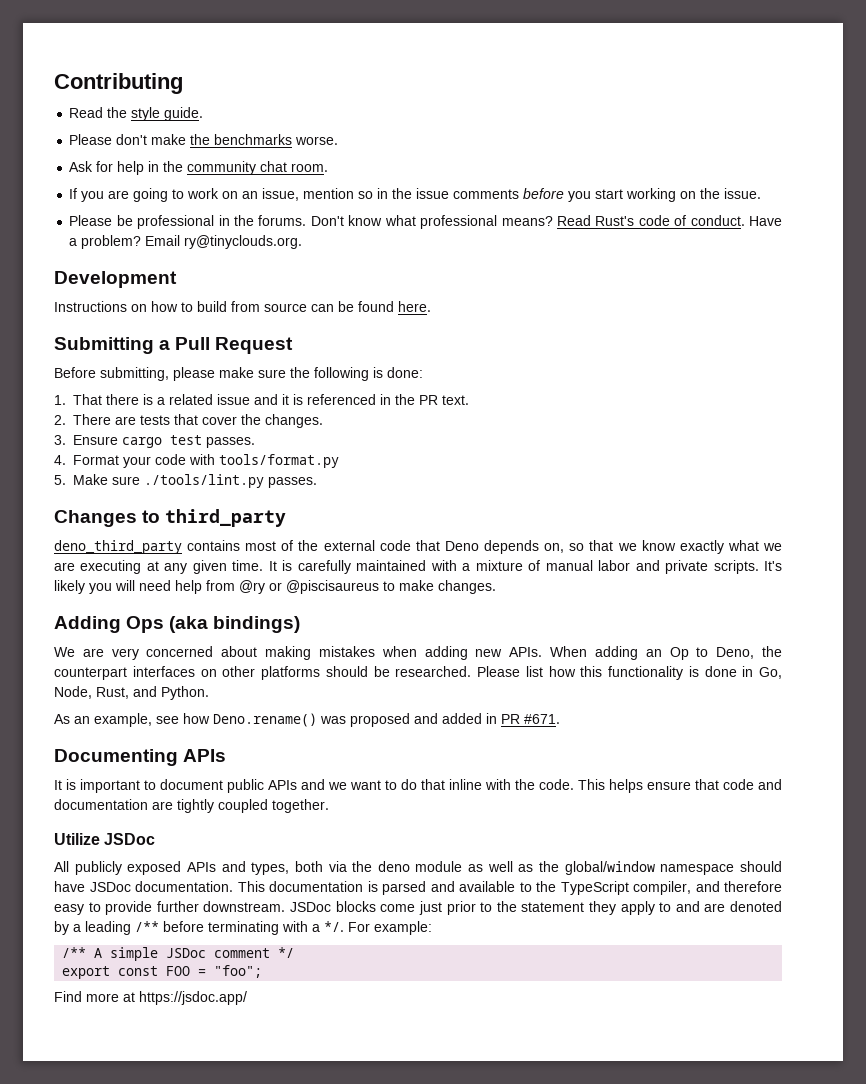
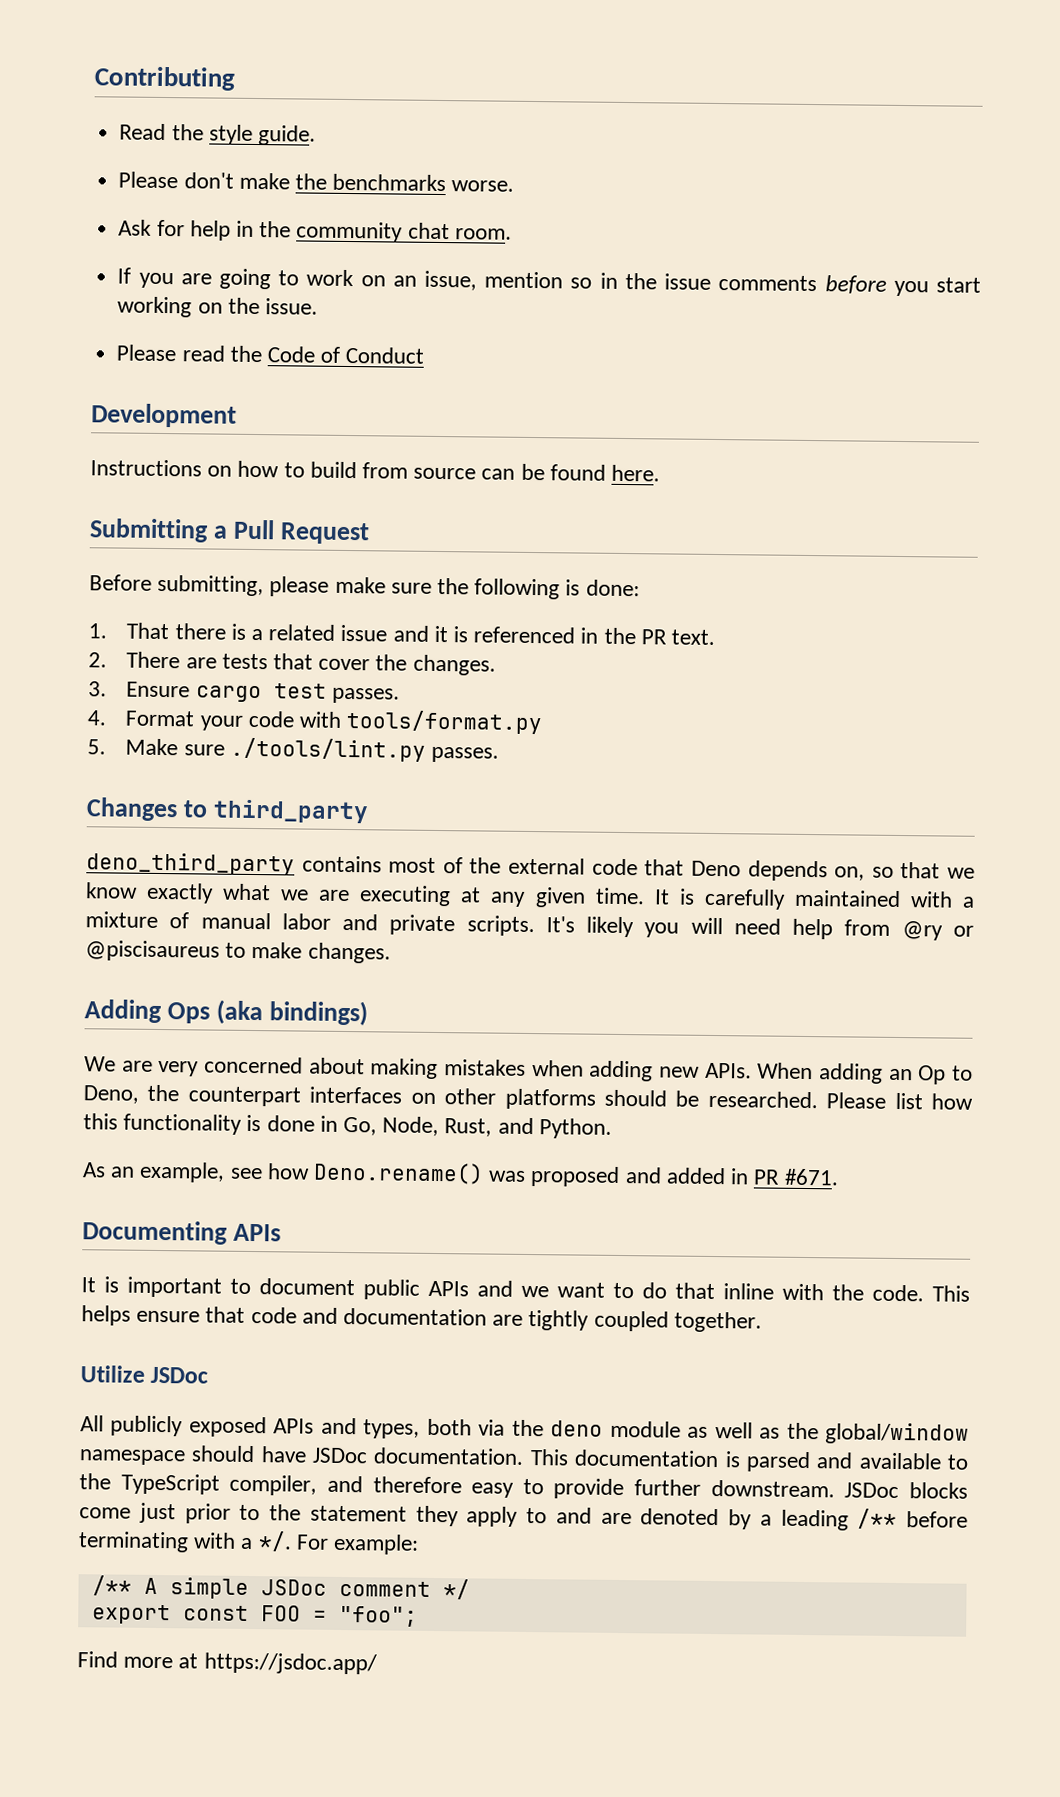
[116,215,783,229] [69,235,303,249] be professional in the forums. Don't know what professional means? Read Rust's code of conduct. Have a problem? Email ry@tinyclouds.org. -> [181,345,425,364] read the Code of Conduct

